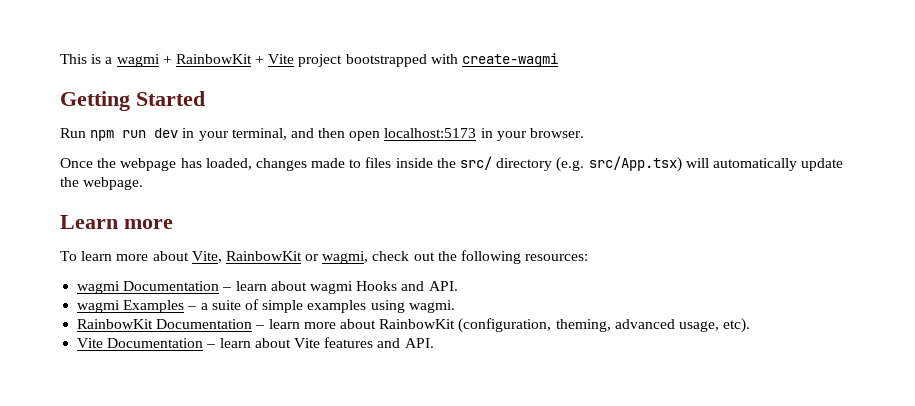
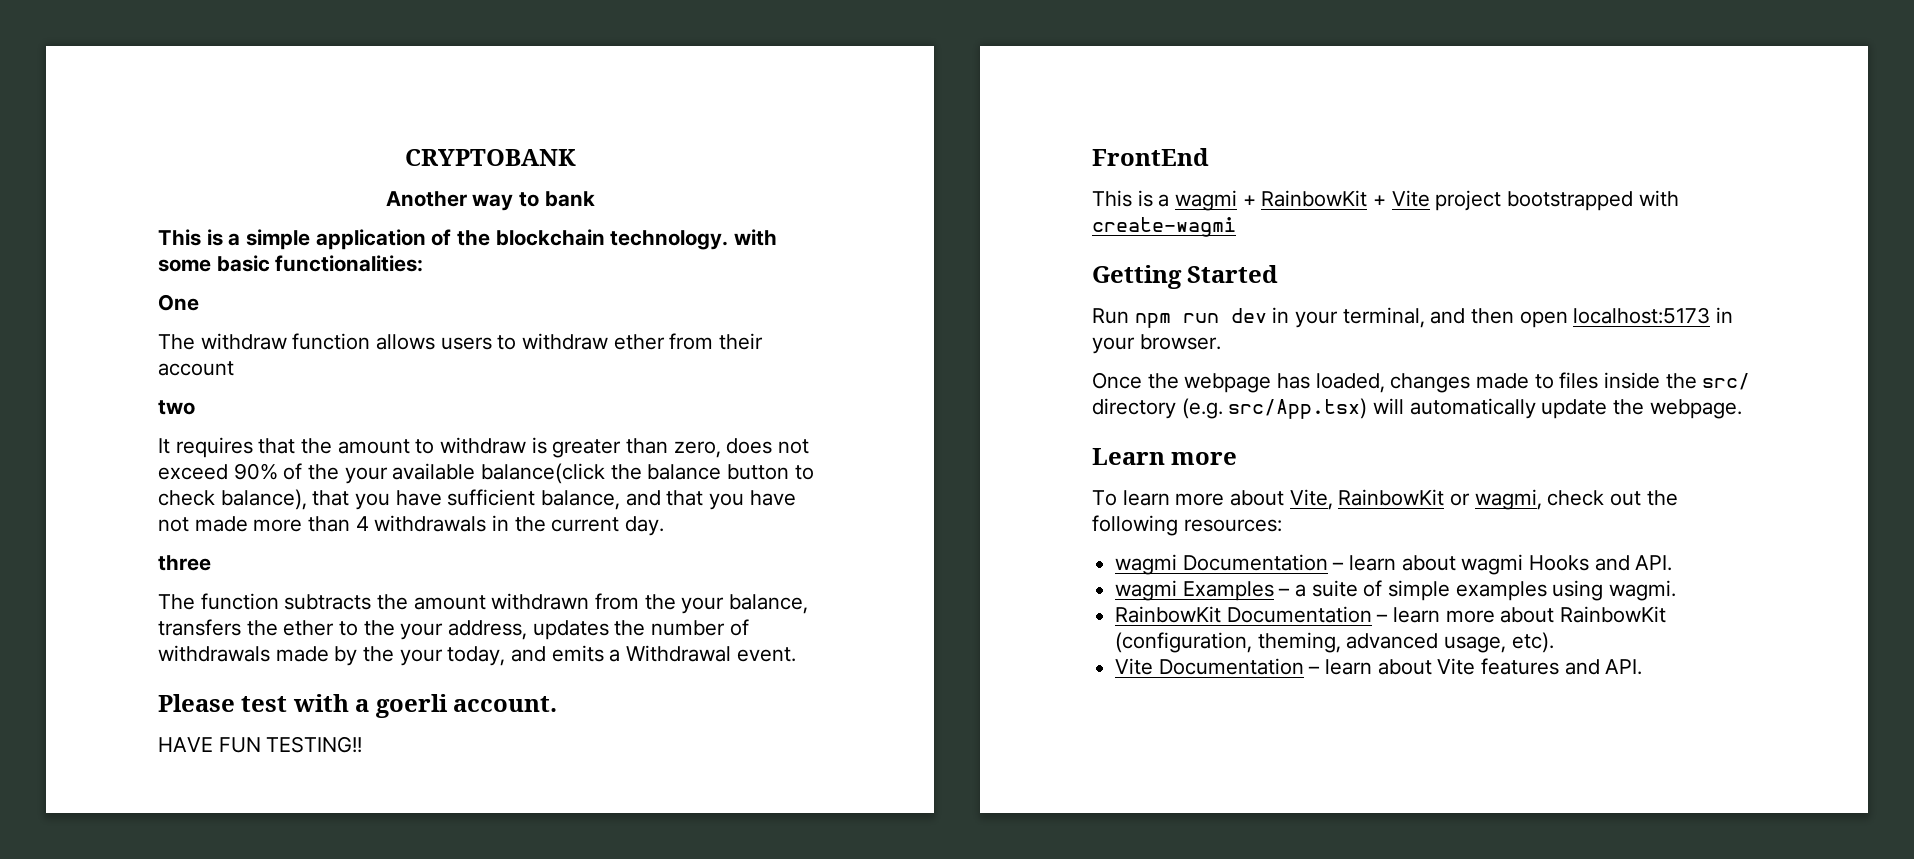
(60, 59) none -> [404,149,576,166] [385,191,595,211] [158,229,778,250] [158,255,424,272] [158,294,199,311] [158,333,764,350] [158,361,234,376] [158,400,195,415] [158,437,810,458] [158,463,814,484] [158,489,796,510] [158,515,665,536] [158,555,211,571] [158,593,809,614] [158,619,749,640] [158,645,796,666] [158,694,558,718] [158,736,363,753] [1092,148,1209,166] CRYPTOBANK // Another way to bank // This is a simple application of the blockchain technology. with some basic functionalities: // One // The withdraw function allows users to withdraw ether from their account // two // It requires that the amount to withdraw is greater than zero, does not exceed 90% of the your available balance(click the balance button to check balance), that you have sufficient balance, and that you have not made more than 4 withdrawals in the current day. // three // The function subtracts the amount withdrawn from the your balance, transfers the ether to the your address, updates the number of withdrawals made by the your today, and emits a Withdrawal event. // Please test with a goerli account. // HAVE FUN TESTING!! // FrontEnd //

